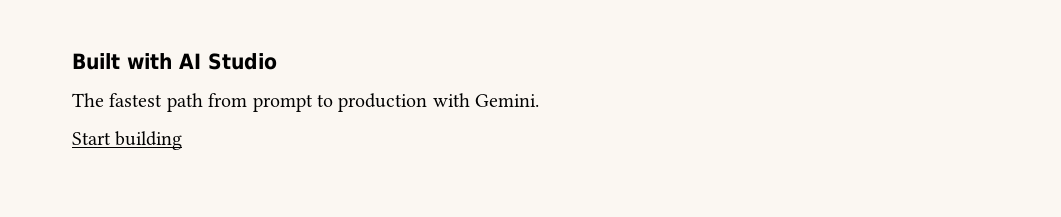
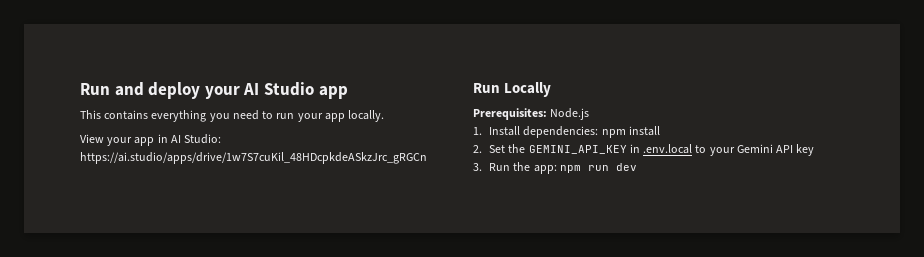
[72,53,277,70] [72,93,540,112] [72,131,183,150] Built with AI Studio // The fastest path from prompt to production with Gemini. // Start building -> [80,82,348,99] [80,110,385,122] [80,134,222,146] [80,152,427,164] [473,82,552,97] [473,108,590,120] [473,126,660,138] [473,144,815,156] [473,162,637,174] Run and deploy your AI Studio app // This contains everything you need to run your app locally. // View your app in AI Studio: https://ai.studio/apps/drive/1w7S7cuKil_48HDcpkdeASkzJrc_gRGCn // Run Locally // Prerequisites: Node.js // 1. Install dependencies: npm install // 2. Set the GEMINI_API_KEY in .env.local to your Gemini API key // 3. Run the app: npm run dev

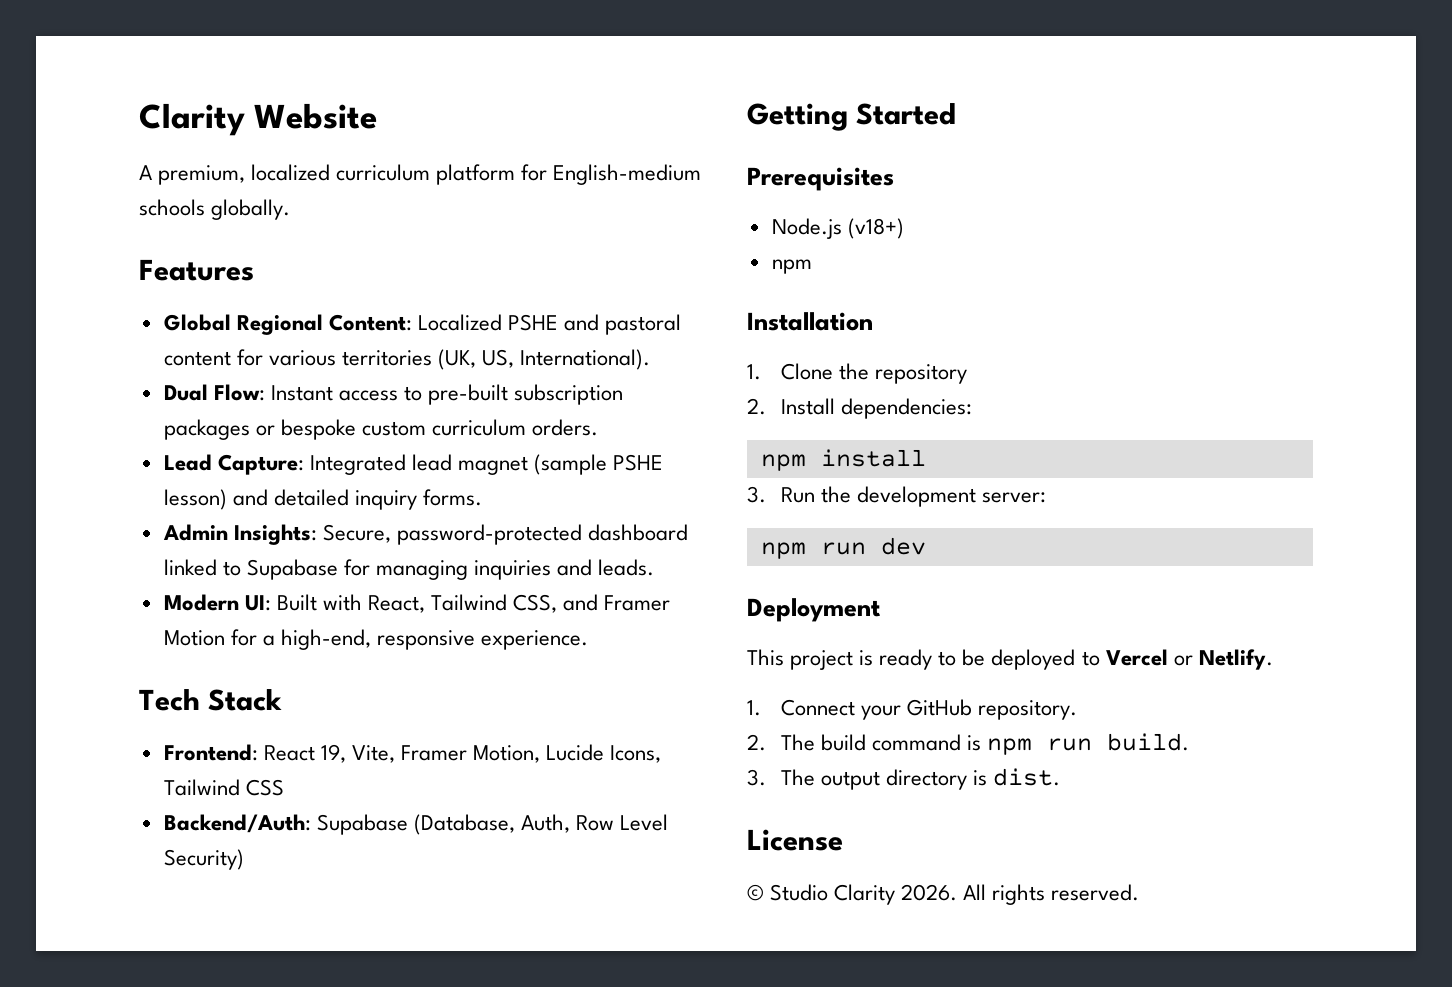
[80,82,348,99] [80,110,385,122] [80,134,222,146] [80,152,427,164] [473,82,552,97] [473,108,590,120] [473,127,482,135] Run and deploy your AI Studio app // This contains everything you need to run your app locally. // View your app in AI Studio: https://ai.studio/apps/drive/1w7S7cuKil_48HDcpkdeASkzJrc_gRGCn // Run Locally // Prerequisites: Node.js // 1. -> [139,103,378,136] [139,164,702,185] [139,199,291,220] [139,259,254,281] [163,314,682,335] [163,349,651,370] [163,384,624,405] [163,419,599,440] [163,454,664,475] [163,489,483,510] [162,524,689,545] [163,559,655,580] [163,594,671,613] [163,629,589,650] [139,689,283,711] [163,744,662,763] [163,779,284,796] [163,814,669,835] [163,849,244,870] [747,103,957,131] [747,167,894,191] [771,218,904,239] [771,259,812,274] [747,312,873,331] [747,363,968,384] [747,398,766,415] Clarity Website // A premium, localized curriculum platform for English-medium schools globally. // Features // Global Regional Content: Localized PSHE and pastoral content for various territories (UK, US, International). // Dual Flow: Instant access to pre-built subscription packages or bespoke custom curriculum orders. // Lead Capture: Integrated lead magnet (sample PSHE lesson) and detailed inquiry forms. // Admin Insights: Secure, password-protected dashboard linked to Supabase for managing inquiries and leads. // Modern UI: Built with React, Tailwind CSS, and Framer Motion for a high-end, responsive experience. // Tech Stack // Frontend: React 19, Vite, Framer Motion, Lucide Icons, Tailwind CSS // Backend/Auth: Supabase (Database, Auth, Row Level Security) // Getting Started // Prerequisites // Node.js (v18+) // npm // Installation // 1. Clone the repository // 2.
(599, 132) none -> (973, 408) //
[473,144,815,156] [473,162,637,174] 2. Set the GEMINI_API_KEY in .env.local to your Gemini API key // 3. Run the app: npm run dev -> [747,486,1047,507] [760,537,926,559] [747,598,881,622] [747,649,1273,670] [747,699,1078,720] [747,733,1190,755] [747,768,1061,790] [747,829,843,851] [747,884,1140,905] 3. Run the development server: // npm run dev // Deployment // This project is ready to be deployed to Vercel or Netlify. // 1. Connect your GitHub repository. // 2. The build command is npm run build. // 3. The output directory is dist. // License // © Studio Clarity 2026. All rights reserved.

